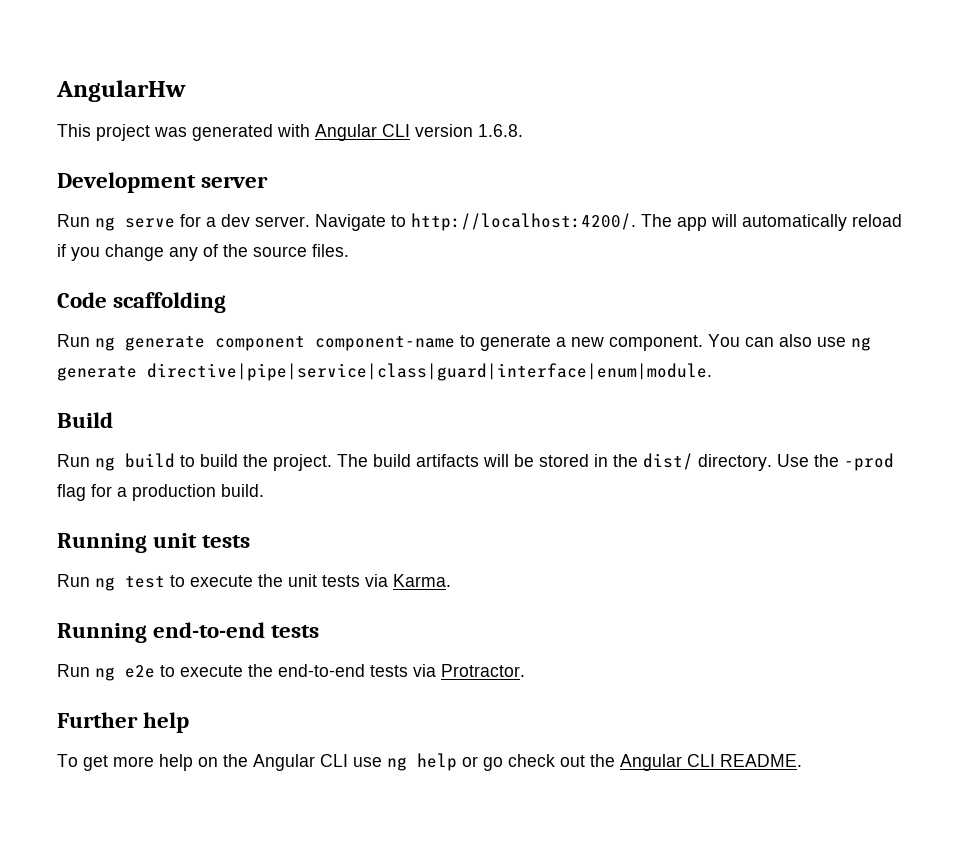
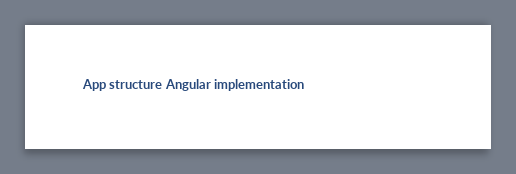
[56,80,186,102] [57,124,523,141] [57,172,269,193] [57,213,902,231] [57,244,349,261] [57,292,227,313] [57,334,871,351] [57,363,712,381] [57,412,113,428] [57,453,894,471] [57,484,264,501] [57,533,251,553] [57,574,451,591] [57,622,320,643] [57,664,525,681] [57,712,190,733] [57,753,802,771] AngularHw // This project was generated with Angular CLI version 1.6.8. // Development server // Run ng serve for a dev server. Navigate to http://localhost:4200/. The app will automatically reload if you change any of the source files. // Code scaffolding // Run ng generate component component-name to generate a new component. You can also use ng generate directive|pipe|service|class|guard|interface|enum|module. // Build // Run ng build to build the project. The build artifacts will be stored in the dist/ directory. Use the -prod flag for a production build. // Running unit tests // Run ng test to execute the unit tests via Karma. // Running end-to-end tests // Run ng e2e to execute the end-to-end tests via Protractor. // Further help // To get more help on the Angular CLI use ng help or go check out the Angular CLI README. -> [82,79,305,91] App structure Angular implementation

